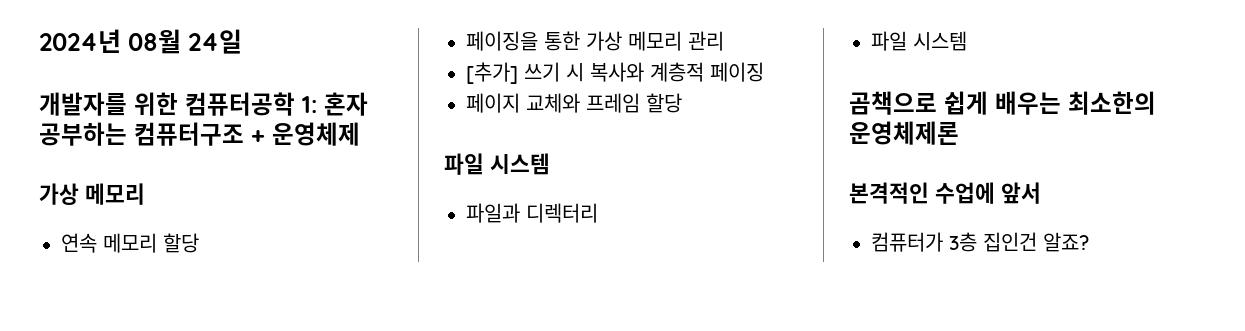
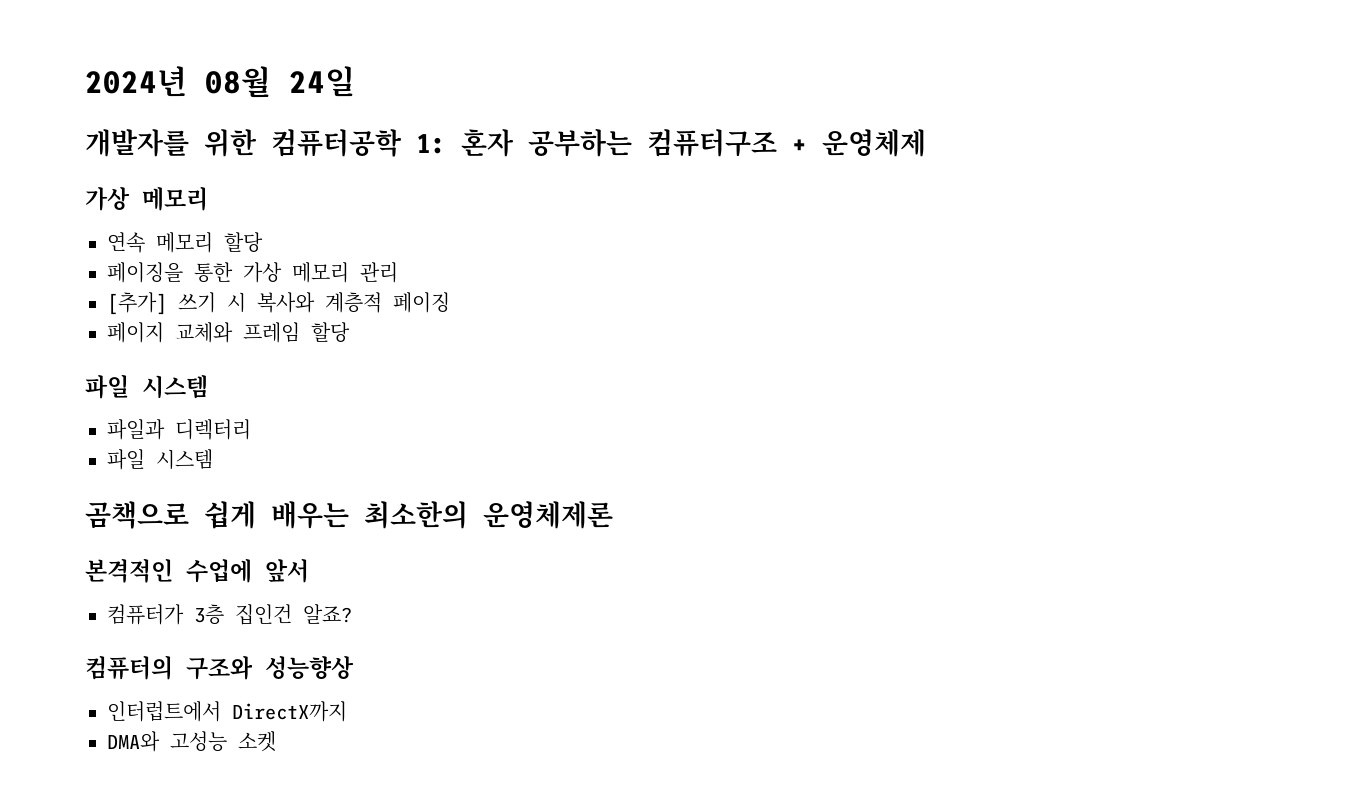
(1089, 242) none -> [85,656,354,680] [107,701,347,722] [107,731,276,752] // 컴퓨터의 구조와 성능향상 // 인터럽트에서 DirectX까지 // DMA와 고성능 소켓

